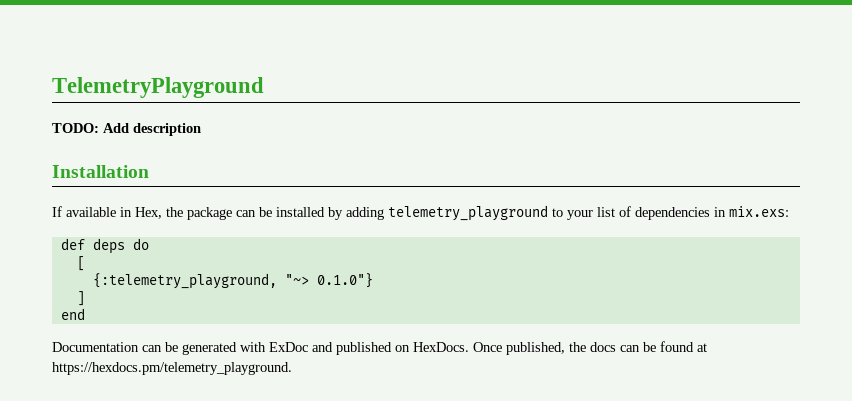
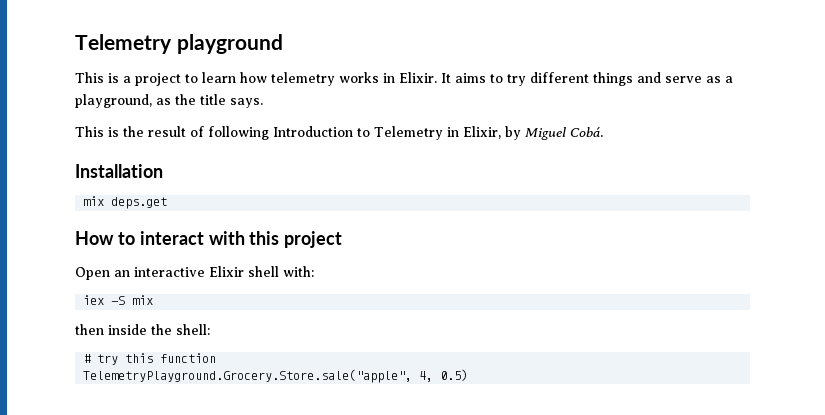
[52,77,264,98] [52,123,201,136] [52,165,149,178] [52,205,789,221] [60,238,149,254] [76,256,85,271] [92,273,373,289] [76,291,85,306] [60,308,85,320] [52,341,707,355] [52,362,292,375] TelemetryPlayground // TODO: Add description // Installation // If available in Hex, the package can be installed by adding telemetry_playground to your list of dependencies in mix.exs: // def deps do // [ // {:telemetry_playground, "~> 0.1.0"} // ] // end // Documentation can be generated with ExDoc and published on HexDocs. Once published, the docs can be found at https://hexdocs.pm/telemetry_playground. -> [75,34,283,54] [75,72,733,86] [75,94,263,108] [75,126,603,140] [75,164,163,178] [83,196,168,209] [75,231,343,248] [75,266,314,280] [83,295,154,305] [75,324,210,335] [83,353,217,365] [83,369,469,383] Telemetry playground // This is a project to learn how telemetry works in Elixir. It aims to try different things and serve as a playground, as the title says. // This is the result of following Introduction to Telemetry in Elixir, by Miguel Cobá. // Installation // mix deps.get // How to interact with this project // Open an interactive Elixir shell with: // iex -S mix // then inside the shell: // # try this function // TelemetryPlayground.Grocery.Store.sale("apple", 4, 0.5)

